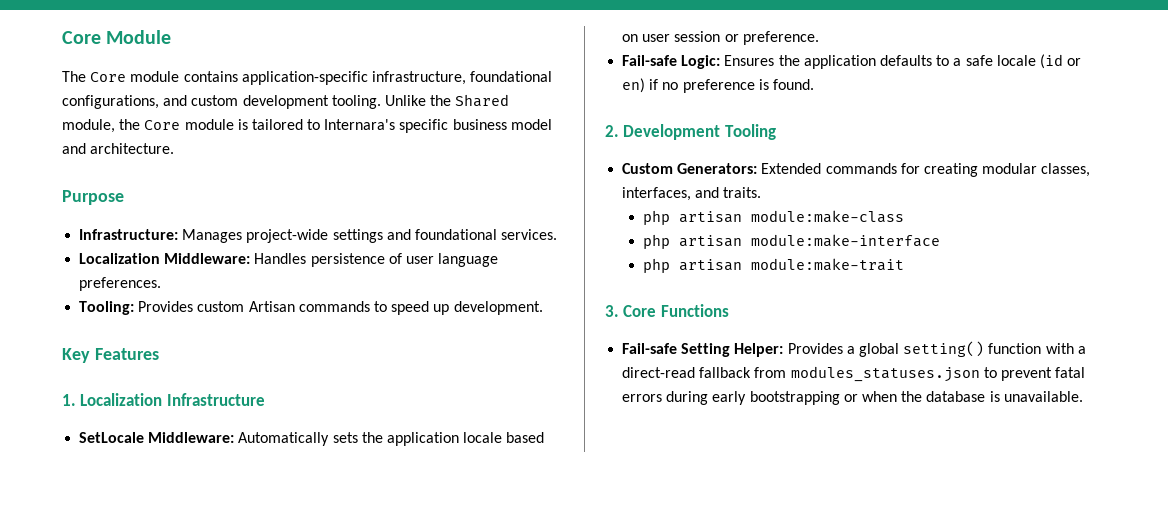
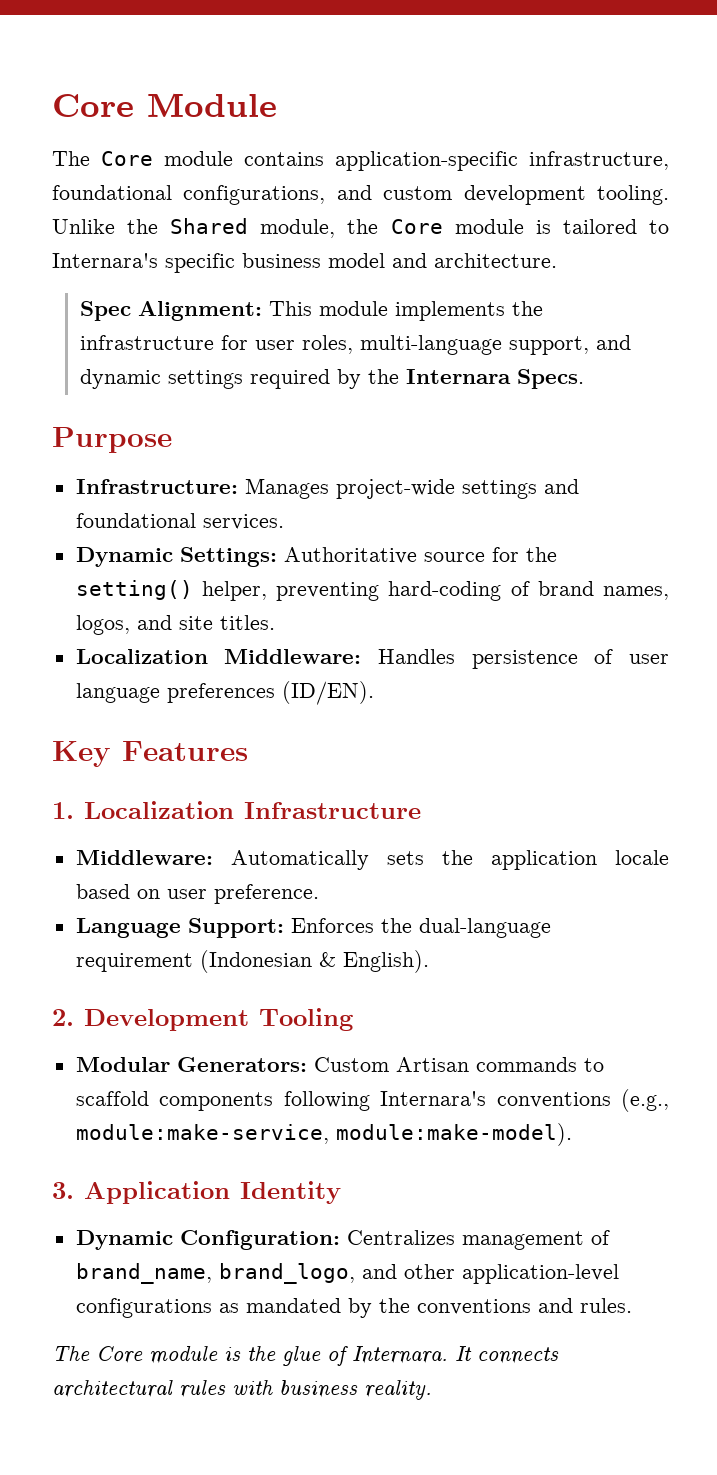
(175, 148) none -> [79,301,543,321] [79,335,631,355] [79,369,584,389] // Spec Alignment: This module implements the infrastructure for user roles, multi-language support, and dynamic settings required by the Internara Specs.
(558, 234) none -> [75,547,557,567] [75,580,670,601] [75,615,275,635] // Dynamic Settings: Authoritative source for the setting() helper, preventing hard-coding of brand names, logos, and site titles.
[79,277,162,291] [79,301,543,315] preferences. // Tooling: Provides custom Artisan commands to speed up development. -> [166,681,374,705] preferences (ID/EN).
[79,432,145,443] SetLocale -> (421, 810) none
[674,31,739,42] session or -> (207, 894) none
[622,54,1082,69] [622,78,814,93] [605,124,776,140] [622,163,1091,177] [622,187,762,201] [642,210,904,225] [642,234,940,249] [642,258,904,273] [605,304,729,317] [622,341,1086,357] [622,366,1086,382] [622,391,1083,405] Fail-safe Logic: Ensures the application defaults to a safe locale (id or en) if no preference is found. // 2. Development Tooling // Custom Generators: Extended commands for creating modular classes, interfaces, and traits. // php artisan module:make-class // php artisan module:make-interface // php artisan module:make-trait // 3. Core Functions // Fail-safe Setting Helper: Provides a global setting() function with a direct-read fallback from modules_statuses.json to prevent fatal errors during early bootstrapping or when the database is unavailable. -> [75,918,551,938] [75,950,429,973] [52,1008,353,1031] [75,1057,604,1072] [75,1089,670,1112] [75,1123,572,1146] [52,1181,341,1204] [75,1230,610,1250] [75,1263,619,1284] [75,1298,632,1318] [52,1346,559,1366] [52,1380,432,1400] Language Support: Enforces the dual-language requirement (Indonesian & English). // 2. Development Tooling // Modular Generators: Custom Artisan commands to scaffold components following Internara's conventions (e.g., module:make-service, module:make-model). // 3. Application Identity // Dynamic Configuration: Centralizes management of brand_name, brand_logo, and other application-level configurations as mandated by the conventions and rules. // The Core module is the glue of Internara. It connects architectural rules with business reality.

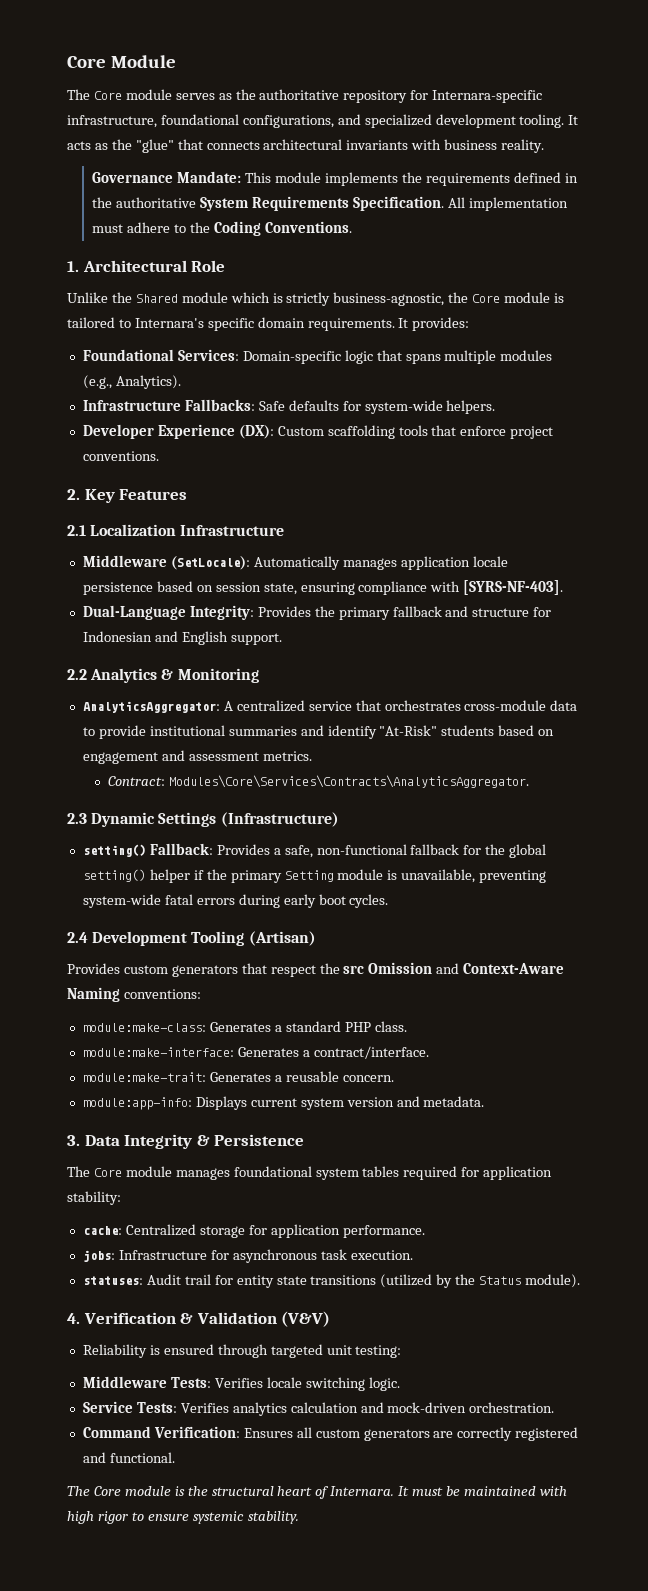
[244,151,518,171] contains application-specific -> [175,89,543,103] serves as the authoritative repository for Internara-specific
[383,186,453,200] custom -> [364,114,432,128] specialized
[52,218,336,238] Unlike the Shared module, -> [568,115,579,125] [67,139,545,153] [92,171,578,186] [92,196,568,211] [92,221,352,236] [67,260,226,272] [67,292,445,306] It acts as the "glue" that connects architectural invariants with business reality. // Governance Mandate: This module implements the requirements defined in the authoritative System Requirements Specification. All implementation must adhere to the Coding Conventions. // 1. Architectural Role // Unlike the Shared module which is strictly business-agnostic,
[242,253,557,268] [79,301,543,321] [79,335,631,355] [79,369,584,389] [52,427,172,453] [75,478,579,499] [75,513,284,530] [75,547,557,567] [75,580,670,601] [75,615,275,635] [75,649,669,669] [75,681,374,705] business model and architecture. // Spec Alignment: This module implements the infrastructure for user roles, multi-language support, and dynamic settings required by the Internara Specs. // Purpose // Infrastructure: Manages project-wide settings and foundational services. // Dynamic Settings: Authoritative source for the setting() helper, preventing hard-coding of brand names, logos, and site titles. // Localization Middleware: Handles persistence of user language preferences (ID/EN). // -> [257,317,470,331] [82,349,553,364] [82,375,181,389] [82,399,496,414] [82,424,554,439] [82,451,159,461] [67,489,80,500] domain requirements. It provides: // Foundational Services: Domain-specific logic that spans multiple modules (e.g., Analytics). // Infrastructure Fallbacks: Safe defaults for system-wide helpers. // Developer Experience (DX): Custom scaffolding tools that enforce project conventions. // 2.
[52,802,74,819] 1. -> [67,525,86,536] 2.1
[75,850,473,870] Middleware: Automatically sets the -> [82,555,397,570] Middleware (SetLocale): Automatically manages
[75,884,319,904] [75,918,551,938] [75,950,429,973] [52,1008,353,1031] [75,1057,604,1072] [75,1089,670,1112] [75,1123,572,1146] [52,1181,341,1204] [75,1230,610,1250] [75,1263,619,1284] [75,1298,632,1318] based on user preference. // Language Support: Enforces the dual-language requirement (Indonesian & English). // 2. Development Tooling // Modular Generators: Custom Artisan commands to scaffold components following Internara's conventions (e.g., module:make-service, module:make-model). // 3. Application Identity // Dynamic Configuration: Centralizes management of brand_name, brand_logo, and other application-level configurations as mandated by the conventions and rules. -> [82,580,564,595] [82,605,552,620] [82,631,282,645] [67,668,259,683] [82,700,578,713] [82,725,555,739] [82,750,312,764] [108,775,530,788] [67,812,339,827] [82,843,547,858] [82,869,547,883] [82,894,389,908] [67,931,316,946] [67,962,565,977] [67,987,201,1002] [82,1021,407,1032] [82,1046,429,1059] [82,1071,394,1082] [82,1096,485,1110] [67,1134,305,1149] [67,1166,553,1180] [67,1191,121,1205] [82,1224,425,1238] [82,1249,413,1263] [82,1274,581,1288] [67,1311,331,1327] [82,1344,402,1358] [82,1376,400,1391] [82,1401,555,1416] [82,1426,579,1441] [82,1452,175,1463] persistence based on session state, ensuring compliance with [SYRS-NF-403]. // Dual-Language Integrity: Provides the primary fallback and structure for Indonesian and English support. // 2.2 Analytics & Monitoring // AnalyticsAggregator: A centralized service that orchestrates cross-module data to provide institutional summaries and identify "At-Risk" students based on engagement and assessment metrics. // Contract: Modules\Core\Services\Contracts\AnalyticsAggregator. // 2.3 Dynamic Settings (Infrastructure) // setting() Fallback: Provides a safe, non-functional fallback for the global setting() helper if the primary Setting module is unavailable, preventing system-wide fatal errors during early boot cycles. // 2.4 Development Tooling (Artisan) // Provides custom generators that respect the src Omission and Context-Aware Naming conventions: // module:make-class: Generates a standard PHP class. // module:make-interface: Generates a contract/interface. // module:make-trait: Generates a reusable concern. // module:app-info: Displays current system version and metadata. // 3. Data Integrity & Persistence // The Core module manages foundational system tables required for application stability: // cache: Centralized storage for application performance. // jobs: Infrastructure for asynchronous task execution. // statuses: Audit trail for entity state transitions (utilized by the Status module). // 4. Verification & Validation (V&V) // Reliability is ensured through targeted unit testing: // Middleware Tests: Verifies locale switching logic. // Service Tests: Verifies analytics calculation and mock-driven orchestration. // Command Verification: Ensures all custom generators are correctly registered and functional.
[282,1346,321,1366] glue -> [211,1486,313,1496] structural heart
[477,1347,559,1364] [52,1380,432,1400] connects architectural rules with business reality. -> [412,1486,567,1496] [67,1511,299,1524] must be maintained with high rigor to ensure systemic stability.

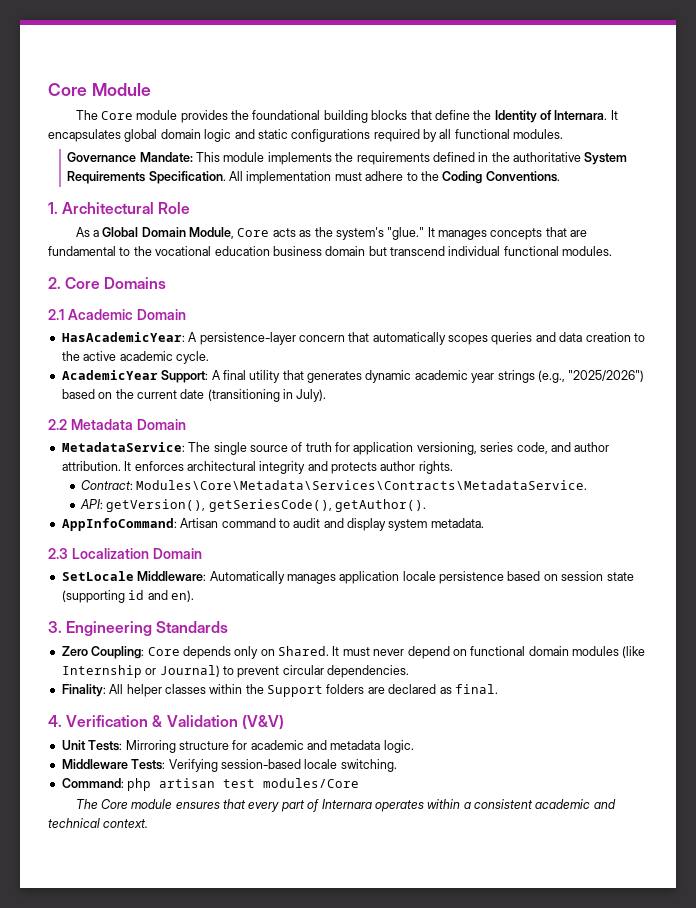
[175,89,543,103] [67,114,579,128] [67,139,545,153] serves as the authoritative repository for Internara-specific infrastructure, foundational configurations, and specialized development tooling. It acts as the "glue" that connects architectural invariants with business reality. -> [180,110,618,123] [48,129,564,142] provides the foundational building blocks that define the Identity of Internara. It encapsulates global domain logic and static configurations required by all functional modules.
[67,292,565,306] [67,317,470,331] [82,349,553,364] [82,375,181,389] [82,399,496,414] [82,424,554,439] [82,451,159,461] Unlike the Shared module which is strictly business-agnostic, the Core module is tailored to Internara's specific domain requirements. It provides: // Foundational Services: Domain-specific logic that spans multiple modules (e.g., Analytics). // Infrastructure Fallbacks: Safe defaults for system-wide helpers. // Developer Experience (DX): Custom scaffolding tools that enforce project conventions. -> [75,227,588,240] [48,246,613,256] As a Global Domain Module, Core acts as the system's "glue." It manages concepts that are fundamental to the vocational education business domain but transcend individual functional modules.
[84,489,188,503] Key Features -> [65,277,167,289] Core Domains
[90,524,285,536] [82,555,250,570] Localization Infrastructure // Middleware (SetLocale): -> [67,309,186,320] [61,332,645,345] [61,351,209,364] [61,370,645,383] [61,389,327,402] [48,419,186,430] [61,442,610,455] [61,461,453,474] [81,480,588,490] [80,499,427,512] [61,518,484,531] [48,548,202,559] [61,571,207,581] Academic Domain // HasAcademicYear: A persistence-layer concern that automatically scopes queries and data creation to the active academic cycle. // AcademicYear Support: A final utility that generates dynamic academic year strings (e.g., "2025/2026") based on the current date (transitioning in July). // 2.2 Metadata Domain // MetadataService: The single source of truth for application versioning, series code, and author attribution. It enforces architectural integrity and protects author rights. // Contract: Modules\Core\Metadata\Services\Contracts\MetadataService. // API: getVersion(), getSeriesCode(), getAuthor(). // AppInfoCommand: Artisan command to audit and display system metadata. // 2.3 Localization Domain // SetLocale Middleware:
[263,580,564,595] [82,605,552,620] [82,631,282,645] [67,668,259,683] [82,700,578,713] [82,725,555,739] [82,750,312,764] [108,775,530,788] [67,812,339,827] [82,843,547,858] [82,869,547,883] [82,894,389,908] [67,931,316,946] [67,962,565,977] [67,987,201,1002] [82,1021,407,1032] [82,1046,429,1059] [82,1071,394,1082] [82,1096,485,1110] [67,1134,305,1149] [67,1166,553,1180] [67,1191,121,1205] [82,1224,425,1238] [82,1249,413,1263] [82,1274,581,1288] state, ensuring compliance with [SYRS-NF-403]. // Dual-Language Integrity: Provides the primary fallback and structure for Indonesian and English support. // 2.2 Analytics & Monitoring // AnalyticsAggregator: A centralized service that orchestrates cross-module data to provide institutional summaries and identify "At-Risk" students based on engagement and assessment metrics. // Contract: Modules\Core\Services\Contracts\AnalyticsAggregator. // 2.3 Dynamic Settings (Infrastructure) // setting() Fallback: Provides a safe, non-functional fallback for the global setting() helper if the primary Setting module is unavailable, preventing system-wide fatal errors during early boot cycles. // 2.4 Development Tooling (Artisan) // Provides custom generators that respect the src Omission and Context-Aware Naming conventions: // module:make-class: Generates a standard PHP class. // module:make-interface: Generates a contract/interface. // module:make-trait: Generates a reusable concern. // module:app-info: Displays current system version and metadata. // 3. Data Integrity & Persistence // The Core module manages foundational system tables required for application stability: // cache: Centralized storage for application performance. // jobs: Infrastructure for asynchronous task execution. // statuses: Audit trail for entity state transitions (utilized by the Status module). -> [606,572,634,581] [61,590,194,603] [48,621,229,636] [61,646,646,659] [61,665,409,678] [61,684,498,697] state (supporting id and en). // 3. Engineering Standards // Zero Coupling: Core depends only on Shared. It must never depend on functional domain modules (like Internship or Journal) to prevent circular dependencies. // Finality: All helper classes within the Support folders are declared as final.
[82,1344,402,1358] [82,1376,400,1391] [82,1401,555,1416] [82,1426,579,1441] [82,1452,175,1463] [67,1486,567,1499] [67,1511,299,1524] Reliability is ensured through targeted unit testing: // Middleware Tests: Verifies locale switching logic. // Service Tests: Verifies analytics calculation and mock-driven orchestration. // Command Verification: Ensures all custom generators are correctly registered and functional. // The Core module is the structural heart of Internara. It must be maintained with high rigor to ensure systemic stability. -> [61,740,414,753] [61,759,397,772] [61,778,360,791] [75,799,616,812] [48,818,149,828] Unit Tests: Mirroring structure for academic and metadata logic. // Middleware Tests: Verifying session-based locale switching. // Command: php artisan test modules/Core // The Core module ensures that every part of Internara operates within a consistent academic and technical context.

